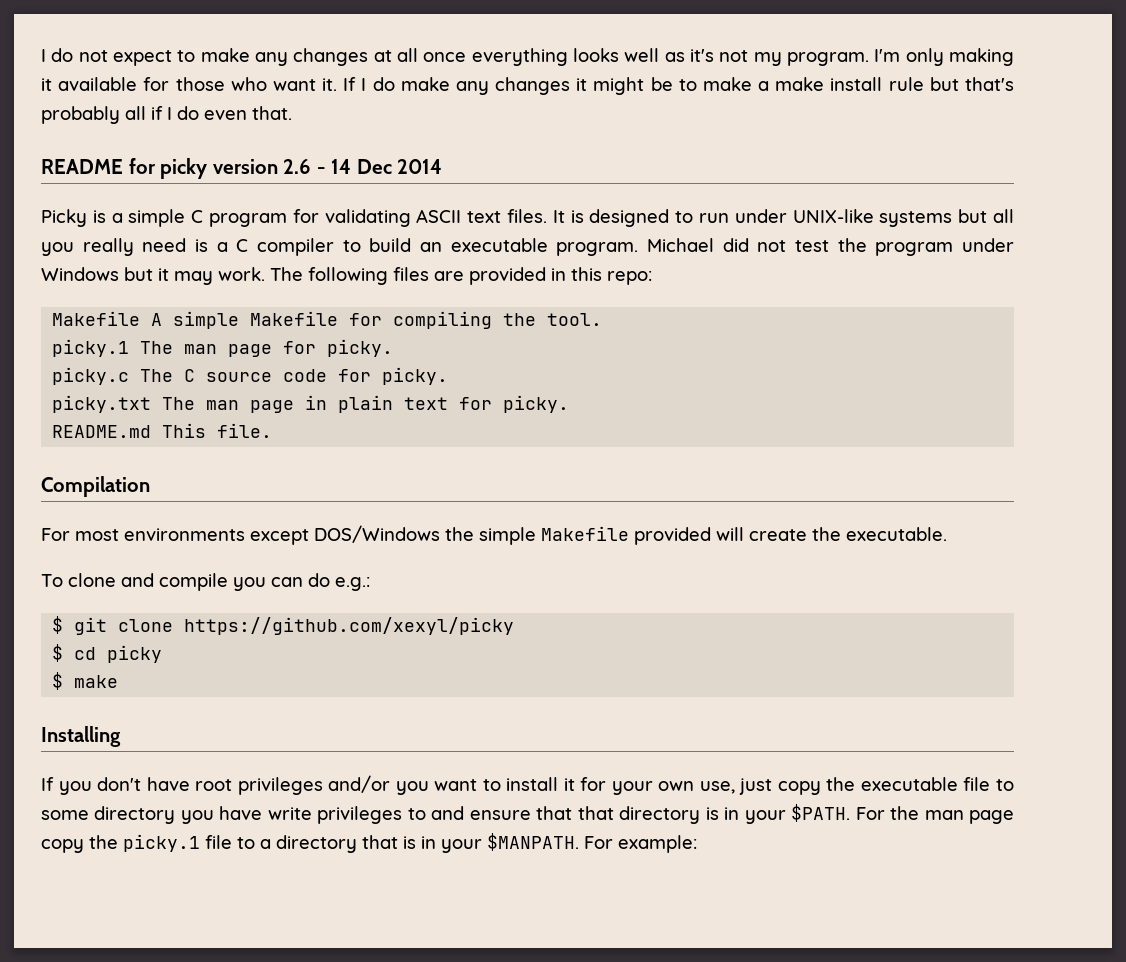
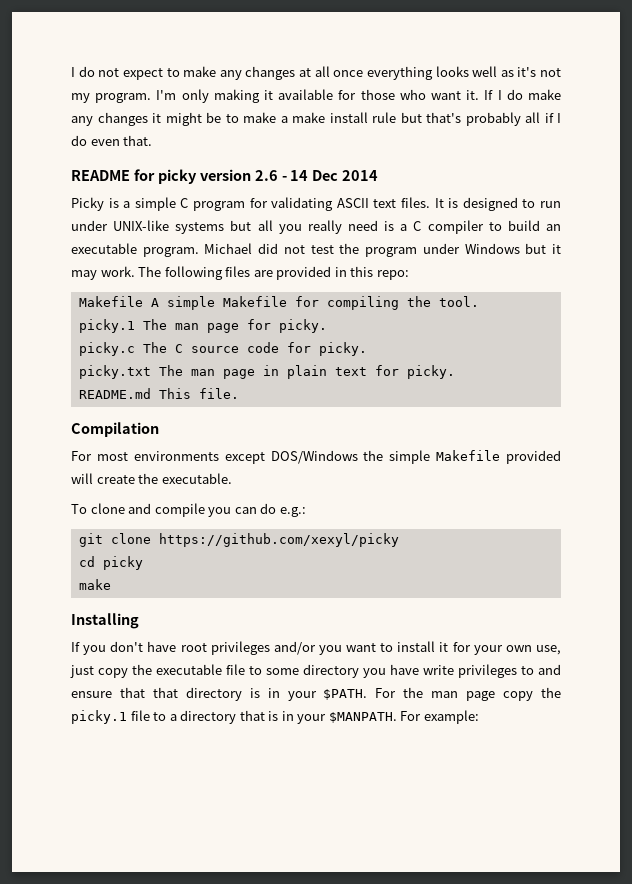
[52,616,64,634] $ -> (306, 512) none
[52,644,64,662] $ -> (399, 540) none
[52,672,64,690] $ -> (143, 563) none

